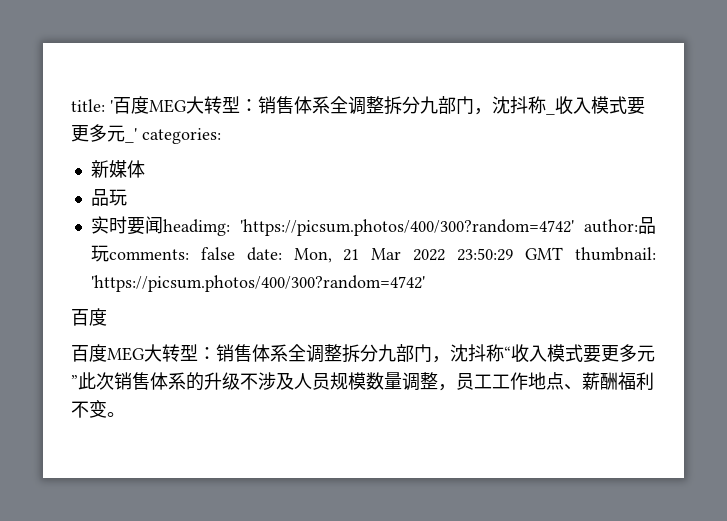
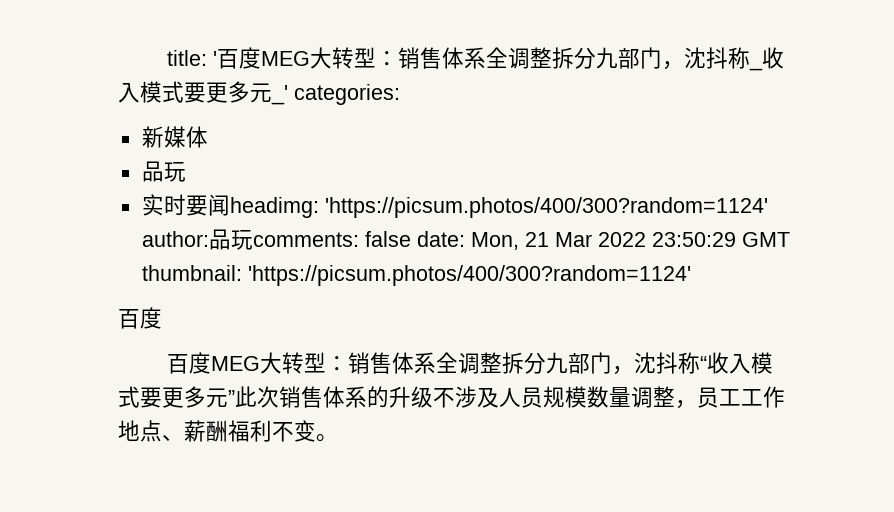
[239,219,574,236] 'https://picsum.photos/400/300?random=4742' -> [324,197,768,218] 'https://picsum.photos/400/300?random=1124'
[90,275,425,292] 'https://picsum.photos/400/300?random=4742' -> [247,265,691,286] 'https://picsum.photos/400/300?random=1124'

